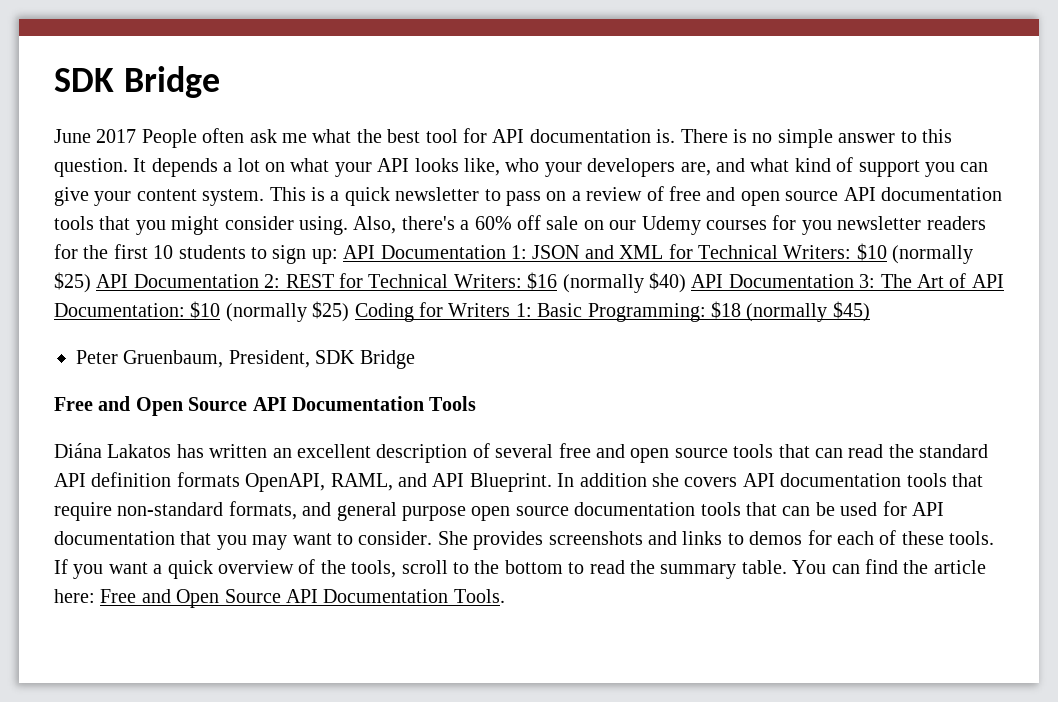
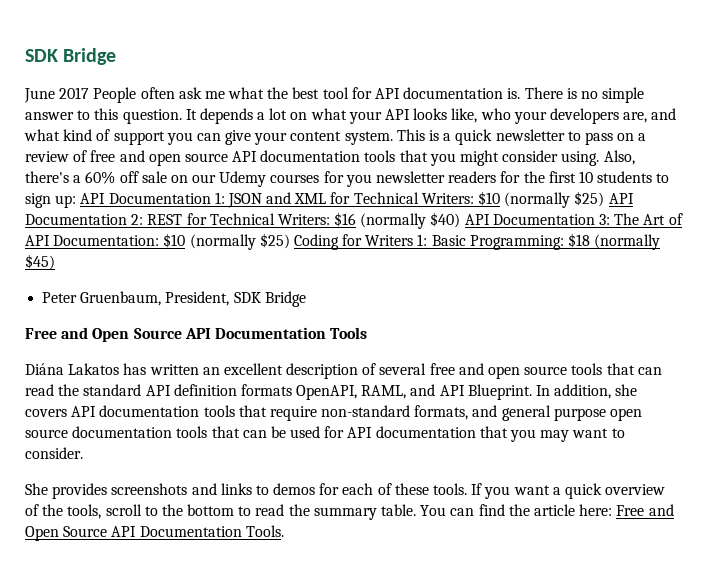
[579,473,647,487] addition -> [554,384,612,399] addition,
(433, 538) none -> (83, 453) //

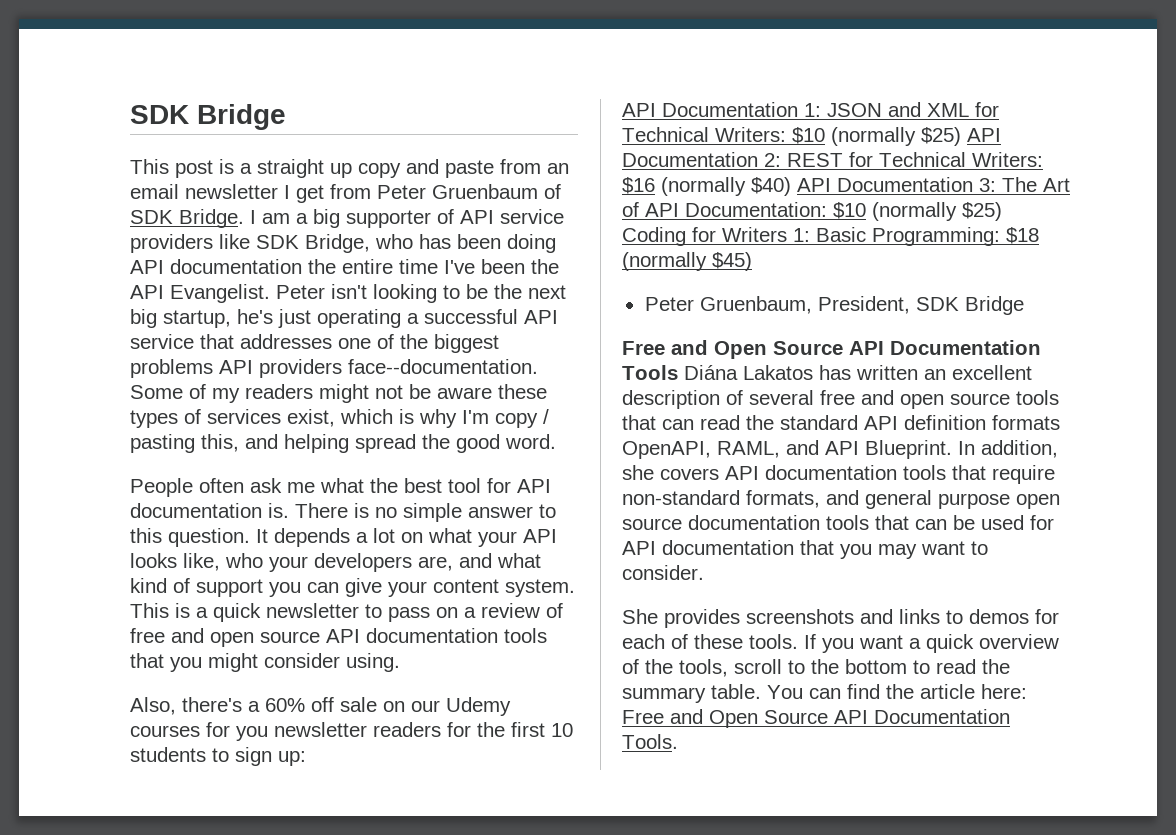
[25,48,117,65] [24,87,90,103] SDK Bridge // June 2017 -> [130,104,286,130] [130,159,569,178] [130,184,561,203] [130,209,564,228] [130,234,556,253] [130,259,559,274] [130,284,566,303] [130,309,558,328] [130,334,499,353] [130,359,538,378] [130,384,547,403] [130,409,549,428] [130,434,556,453] SDK Bridge // This post is a straight up copy and paste from an email newsletter I get from Peter Gruenbaum of SDK Bridge. I am a big supporter of API service providers like SDK Bridge, who has been doing API documentation the entire time I've been the API Evangelist. Peter isn't looking to be the next big startup, he's just operating a successful API service that addresses one of the biggest problems API providers face--documentation. Some of my readers might not be aware these types of services exist, which is why I'm copy / pasting this, and helping spread the good word. //
(600, 158) none -> (400, 662) //
(77, 201) none -> (306, 758) //
(368, 333) // -> (678, 372) none

